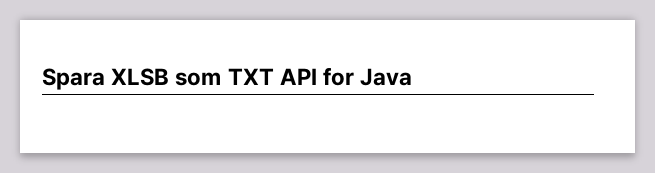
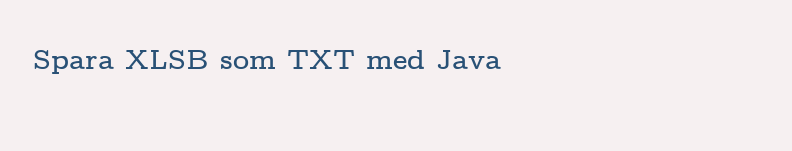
[279,67,355,86] API for -> [366,50,425,69] med

